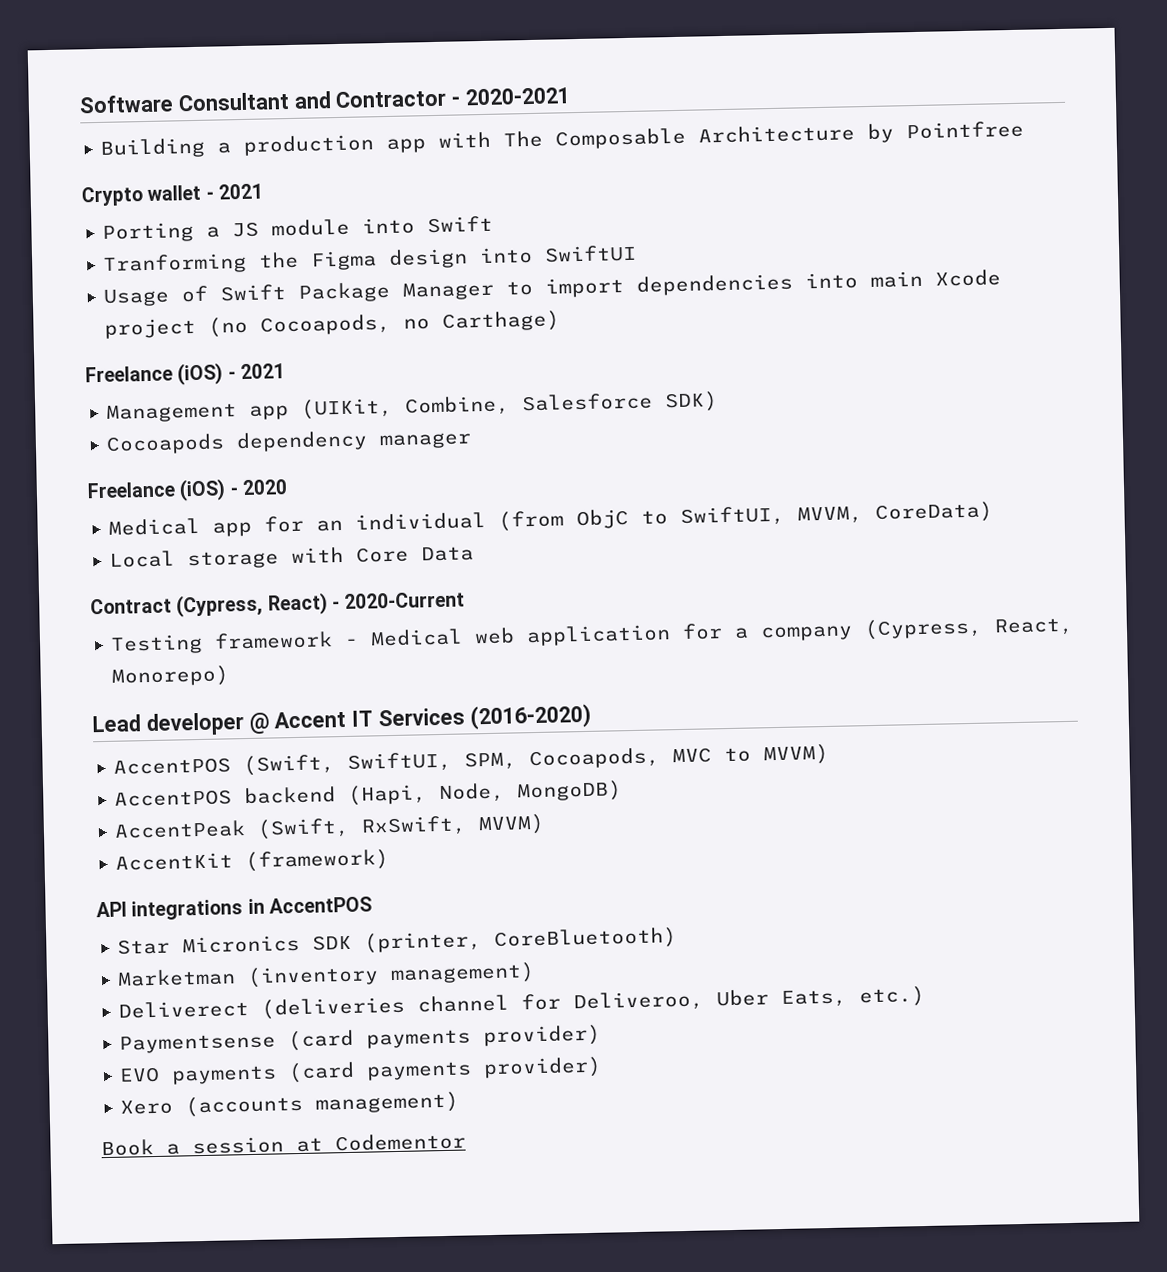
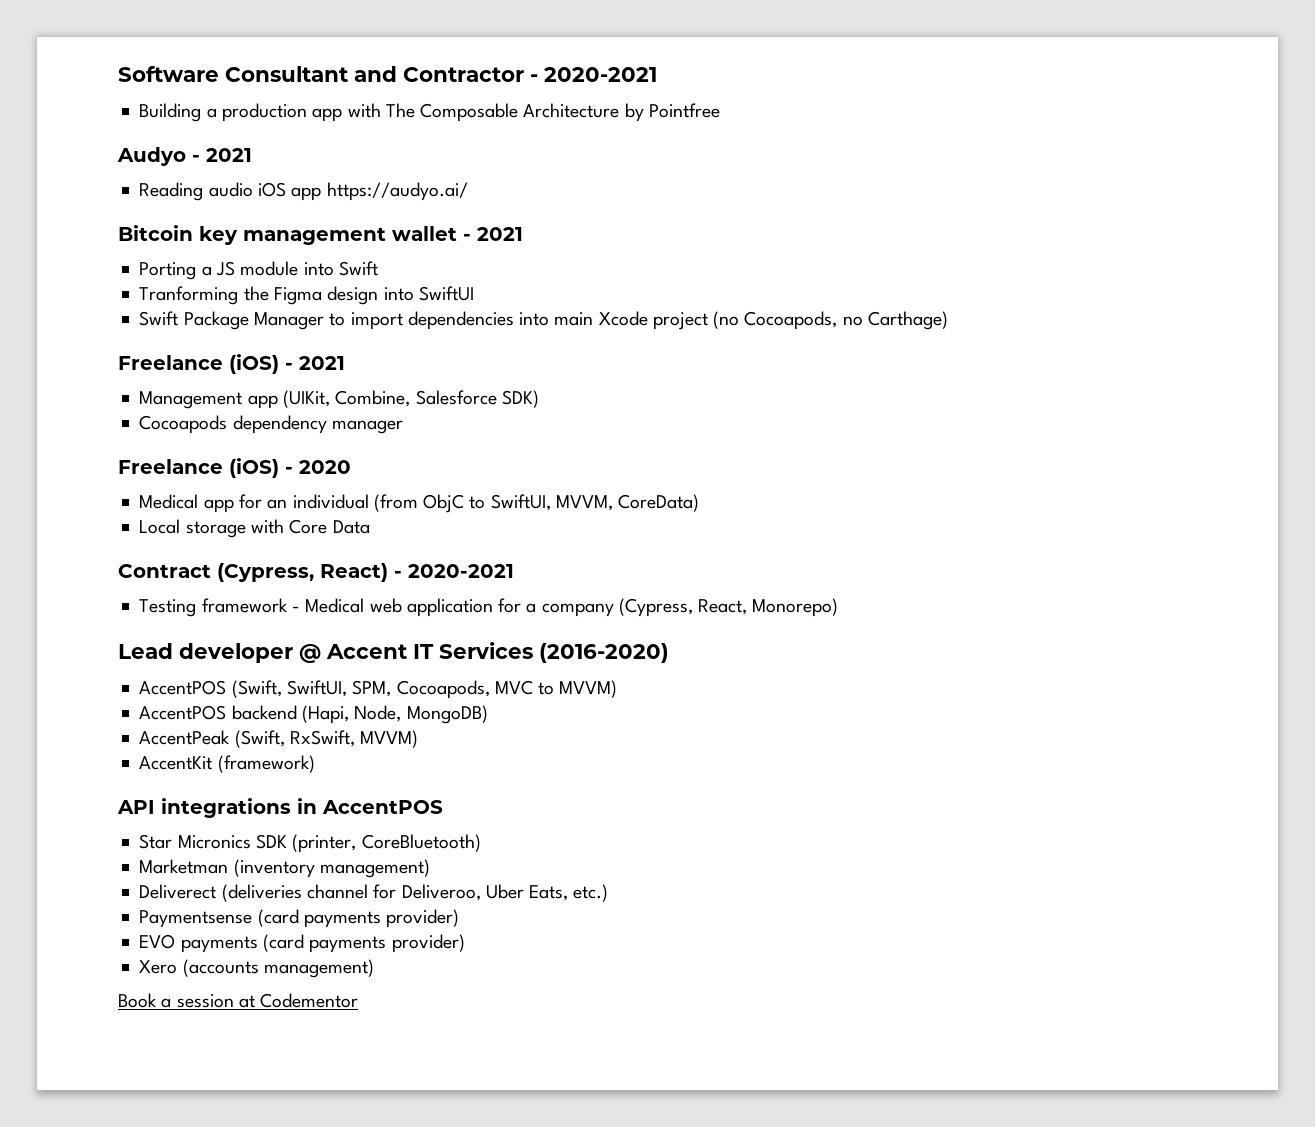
[81,186,143,207] Crypto -> [117,147,252,166] [139,182,468,201] [118,225,386,245] Audyo - 2021 // Reading audio iOS app https://audyo.ai/ // Bitcoin key management
[103,285,209,307] Usage of -> (474, 293) none
[344,591,466,609] 2020-Current -> [408,564,514,578] 2020-2021

